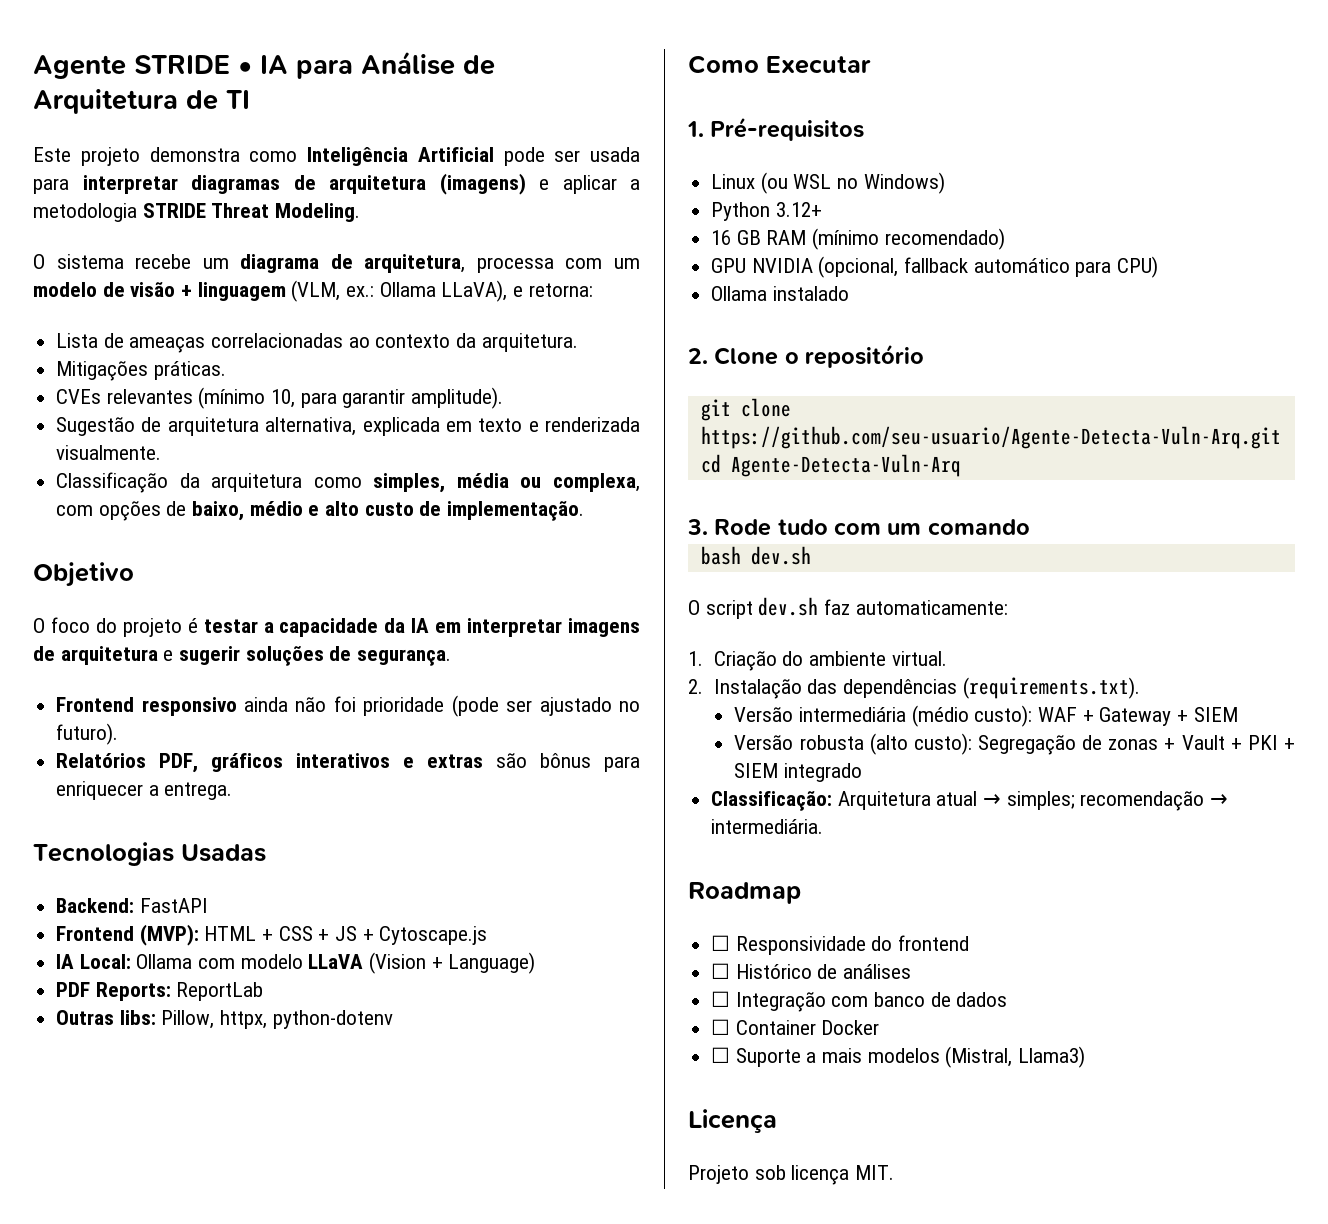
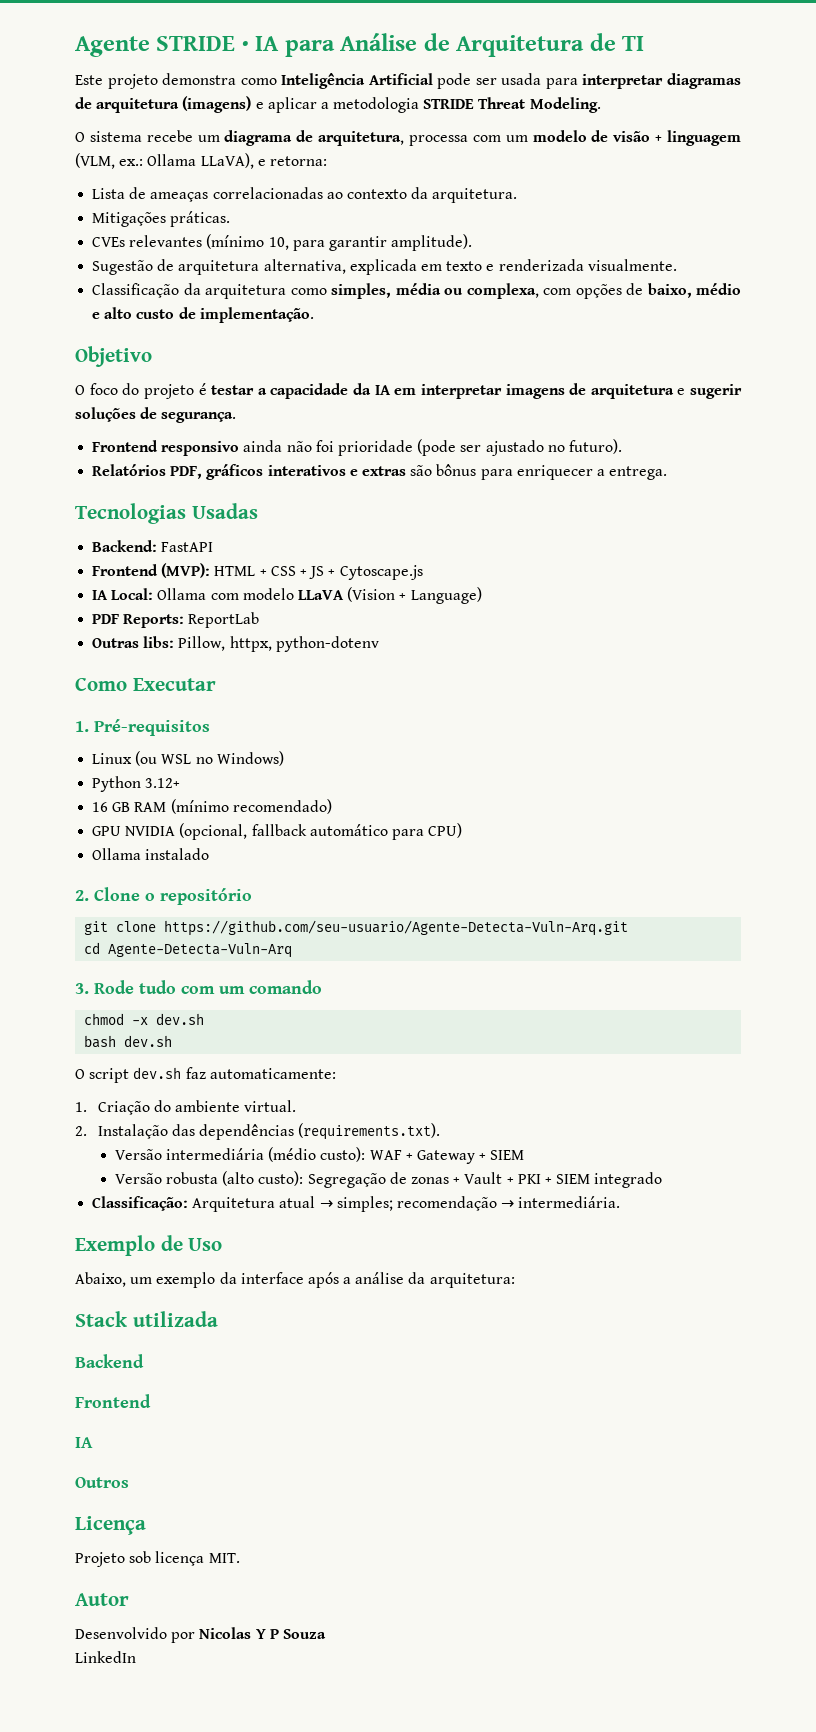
(1030, 527) none -> [84,1013,205,1025] // chmod -x dev.sh
[688,882,801,904] [711,935,970,955] [711,963,912,979] [711,991,1008,1012] [711,1019,880,1035] [711,1046,1086,1068] Roadmap // ☐ Responsividade do frontend // ☐ Histórico de análises // ☐ Integração com banco de dados // ☐ Container Docker // ☐ Suporte a mais modelos (Mistral, Llama3) -> [75,1235,223,1256] [75,1272,515,1288] [75,1311,218,1327] [75,1354,144,1368] [75,1394,151,1408] [75,1437,93,1448] [75,1477,129,1488] Exemplo de Uso // Abaixo, um exemplo da interface após a análise da arquitetura: // Stack utilizada // Backend // Frontend // IA // Outros
(895, 1172) none -> [75,1593,129,1606] [75,1627,326,1643] [75,1651,136,1663] // Autor // Desenvolvido por Nicolas Y P Souza // LinkedIn

